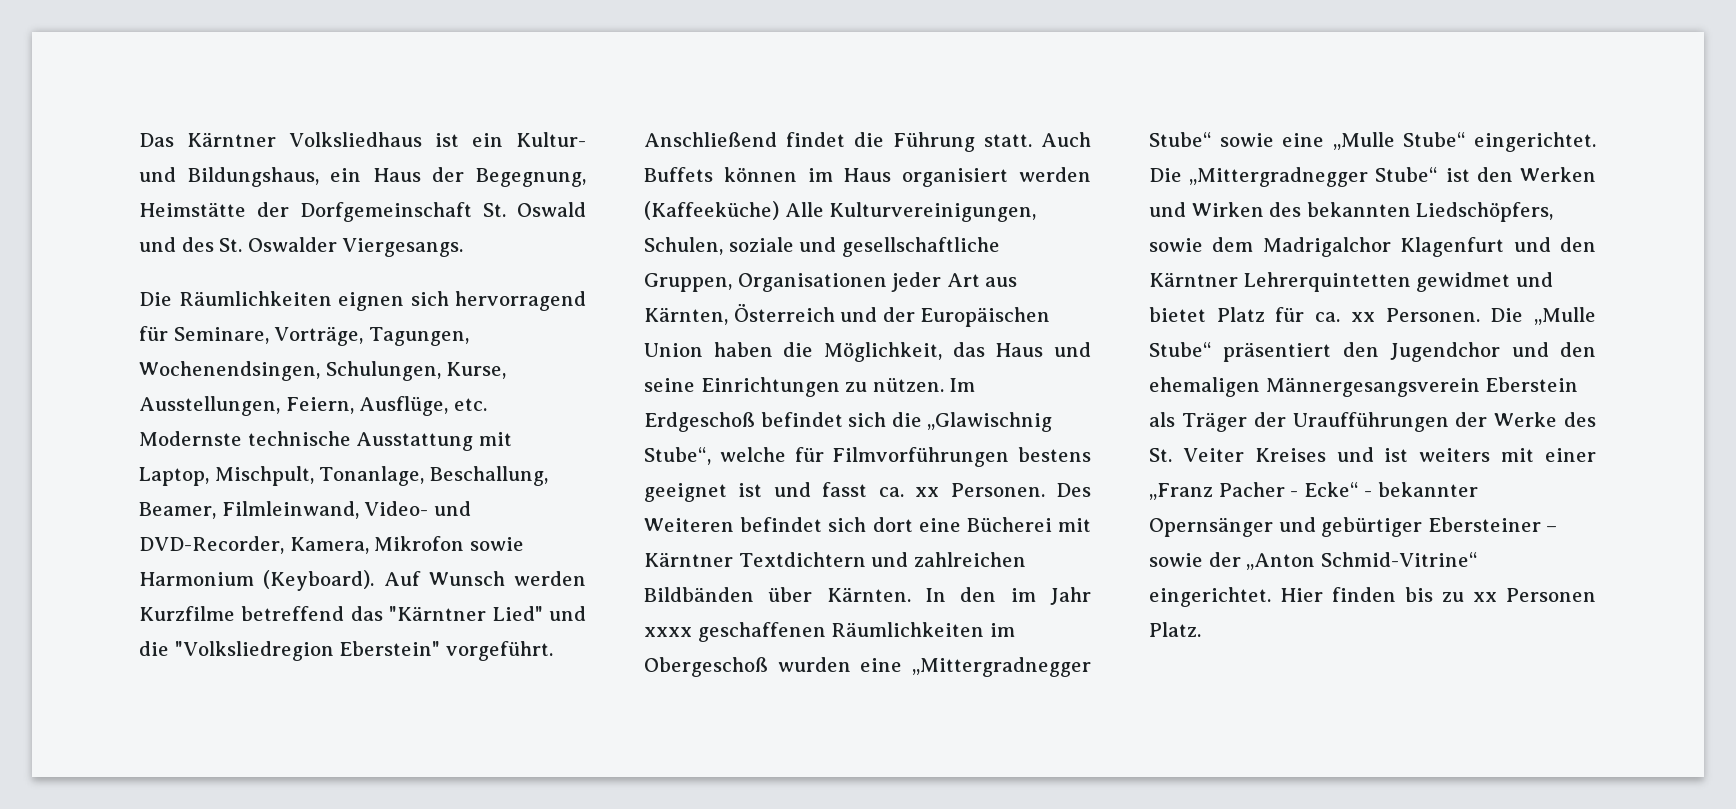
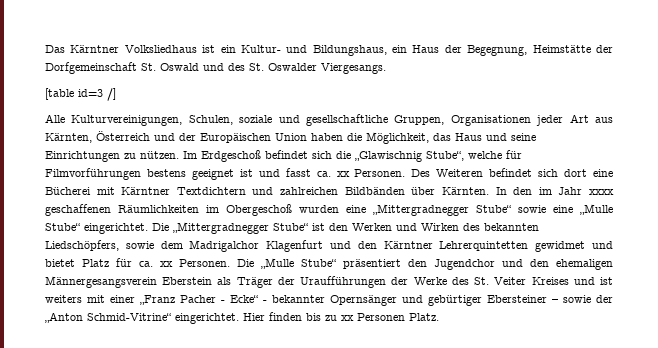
[139,291,586,311] [139,326,469,346] [139,361,507,381] [139,396,487,416] [139,431,512,451] [139,466,548,486] [139,501,471,519] [139,536,524,554] [139,570,586,591] [139,606,587,621] [139,641,553,661] [644,132,1091,152] [644,167,1091,187] [644,201,779,220] Die Räumlichkeiten eignen sich hervorragend für Seminare, Vorträge, Tagungen, Wochenendsingen, Schulungen, Kurse, Ausstellungen, Feiern, Ausflüge, etc. Modernste technische Ausstattung mit Laptop, Mischpult, Tonanlage, Beschallung, Beamer, Filmleinwand, Video- und DVD-Recorder, Kamera, Mikrofon sowie Harmonium (Keyboard). Auf Wunsch werden Kurzfilme betreffend das "Kärntner Lied" und die "Volksliedregion Eberstein" vorgeführt. Anschließend findet die Führung statt. Auch Buffets können im Haus organisiert werden (Kaffeeküche) -> [45,88,116,101] [table id=3 /] //

